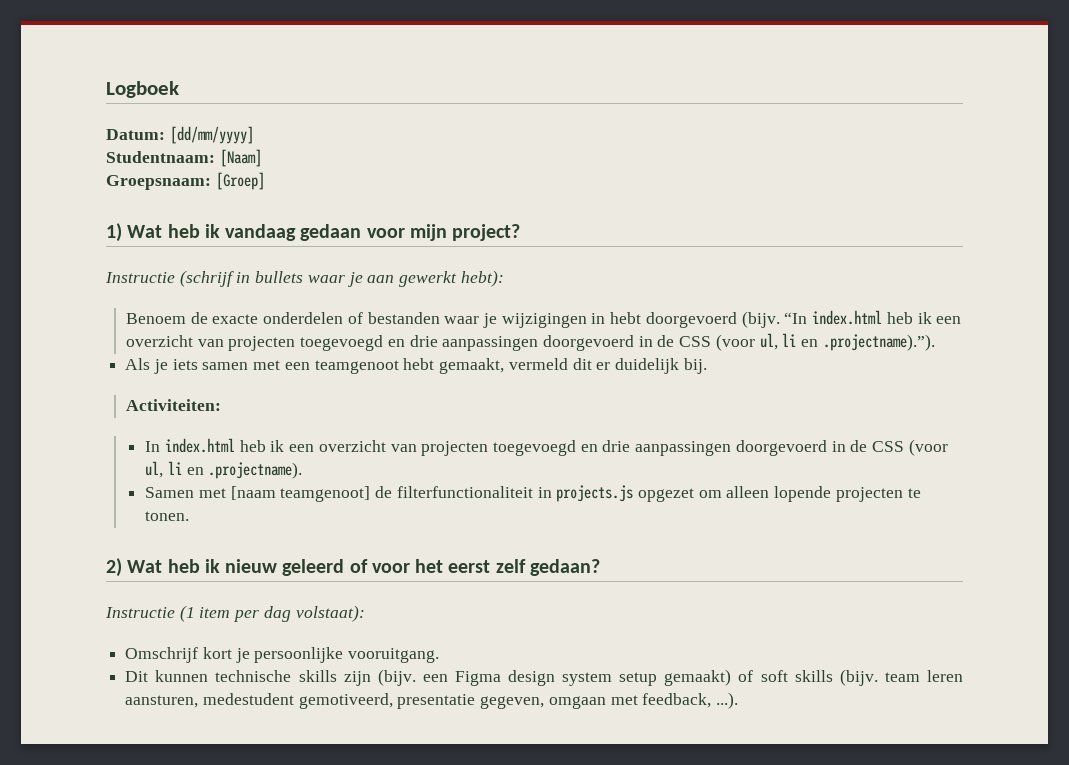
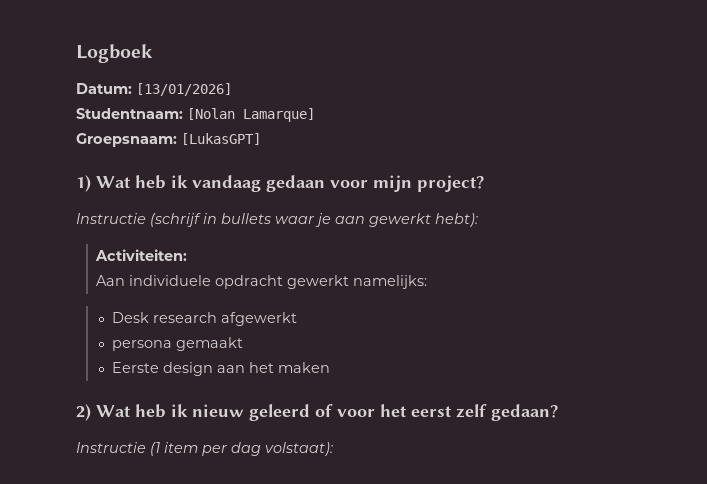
[169,126,254,144] [dd/mm/yyyy] -> [136,83,232,96] [13/01/2026]
[219,149,262,167] [Naam] -> [187,108,315,122] [Nolan Lamarque]
[215,172,265,190] [Groep] -> [181,133,261,145] [LukasGPT]
[125,310,962,328] [125,333,935,351] [125,358,707,374] [125,399,221,411] [145,438,948,456] [145,461,303,479] [145,485,921,502] [145,511,190,521] Benoem de exacte onderdelen of bestanden waar je wijzigingen in hebt doorgevoerd (bijv. “In index.html heb ik een overzicht van projecten toegevoegd en drie aanpassingen doorgevoerd in de CSS (voor ul, li en .projectname).”). // Als je iets samen met een teamgenoot hebt gemaakt, vermeld dit er duidelijk bij. // Activiteiten: // In index.html heb ik een overzicht van projecten toegevoegd en drie aanpassingen doorgevoerd in de CSS (voor ul, li en .projectname). // Samen met [naam teamgenoot] de filterfunctionaliteit in projects.js opgezet om alleen lopende projecten te tonen. -> [95,249,188,261] [96,275,428,289] [112,312,298,326] [112,337,244,351] [112,362,331,376] Activiteiten: // Aan individuele opdracht gewerkt namelijks: // Desk research afgewerkt // persona gemaakt // Eerste design aan het maken
[125,647,440,663] [125,669,964,686] [125,692,739,709] // Omschrijf kort je persoonlijke vooruitgang. // Dit kunnen technische skills zijn (bijv. een Figma design system setup gemaakt) of soft skills (bijv. team leren aansturen, medestudent gemotiveerd, presentatie gegeven, omgaan met feedback, ...). -> (333, 449) none

